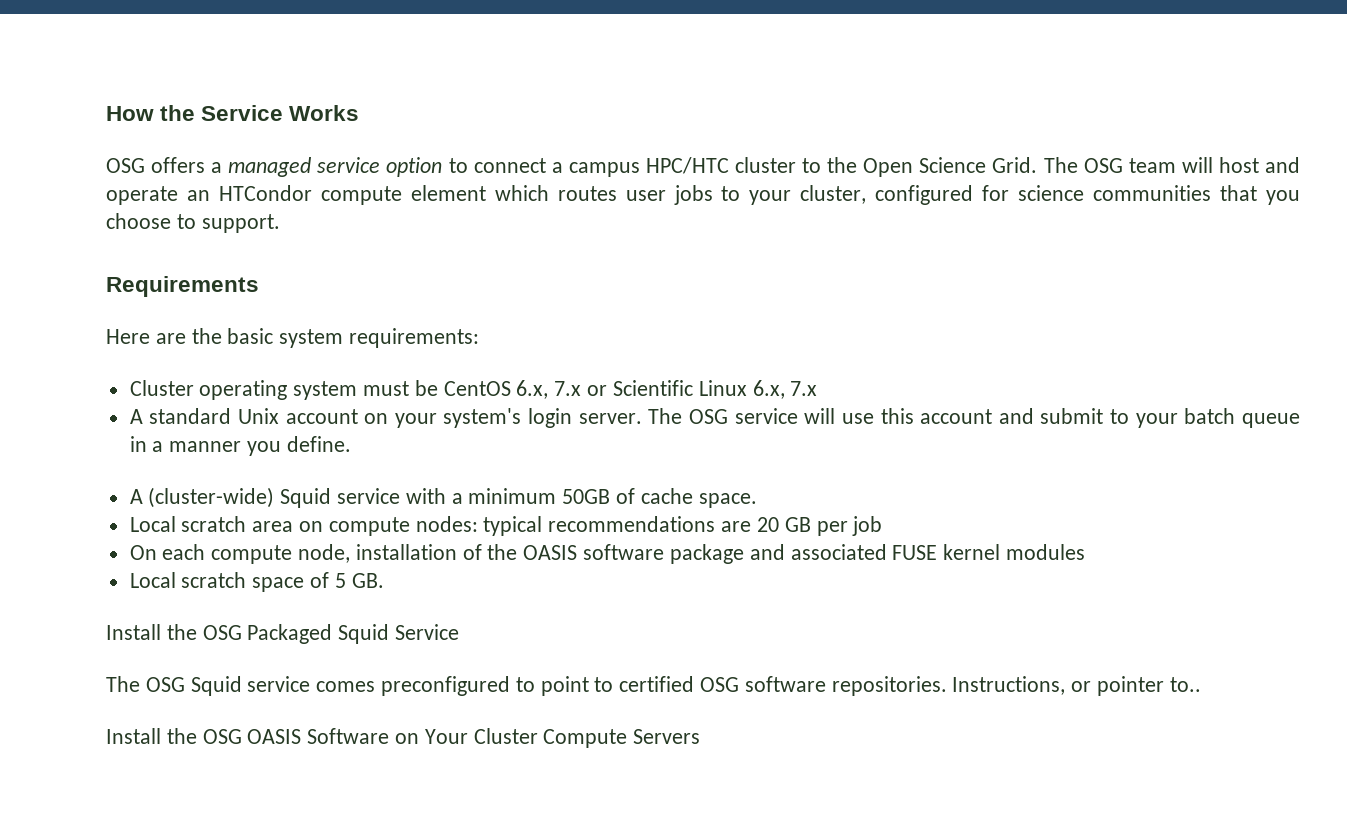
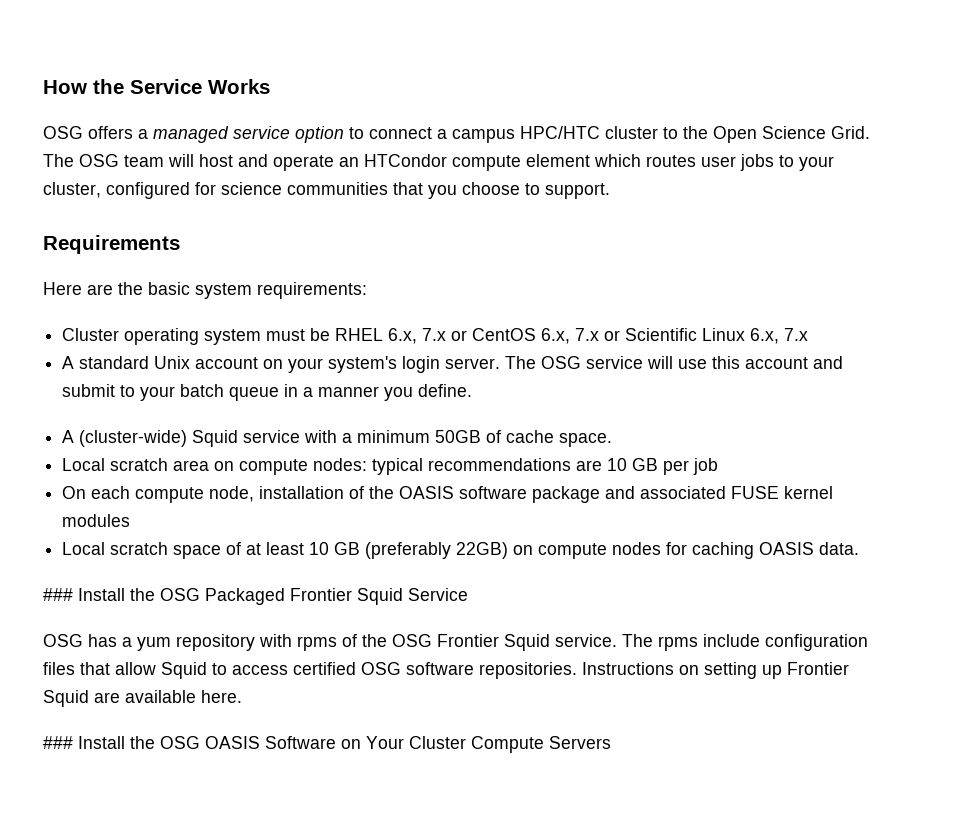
(438, 388) none -> [335,328,468,344] RHEL 6.x, 7.x or
[756,517,779,532] 20 -> [607,458,628,471] 10
[334,573,384,588] 5 GB. // -> [246,542,860,559] [43,588,73,601] at least 10 GB (preferably 22GB) on compute nodes for caching OASIS data. // ###
(333, 634) none -> [290,588,352,601] Frontier
[106,676,1201,696] The OSG Squid service comes preconfigured to point to certified OSG software repositories. Instructions, or pointer to.. // -> [43,634,868,651] [43,662,849,679] [43,690,242,707] [43,736,73,749] OSG has a yum repository with rpms of the OSG Frontier Squid service. The rpms include configuration files that allow Squid to access certified OSG software repositories. Instructions on setting up Frontier Squid are available here. // ###

